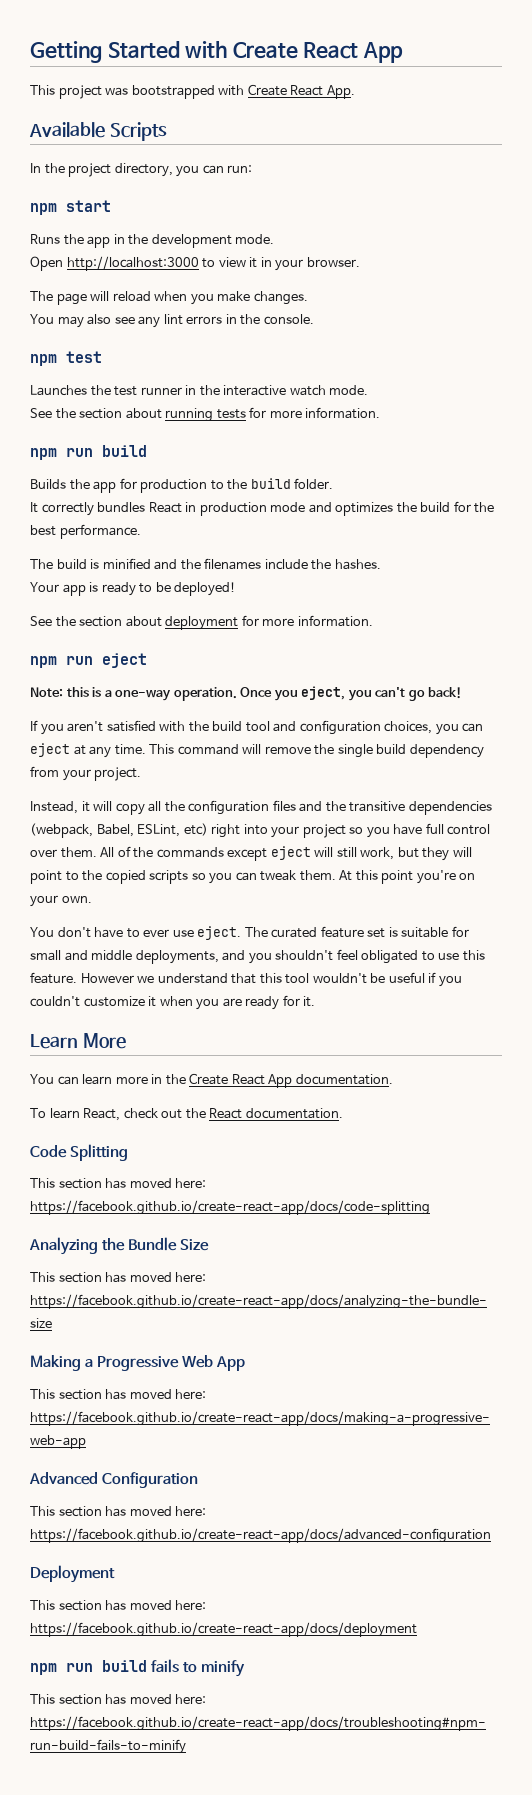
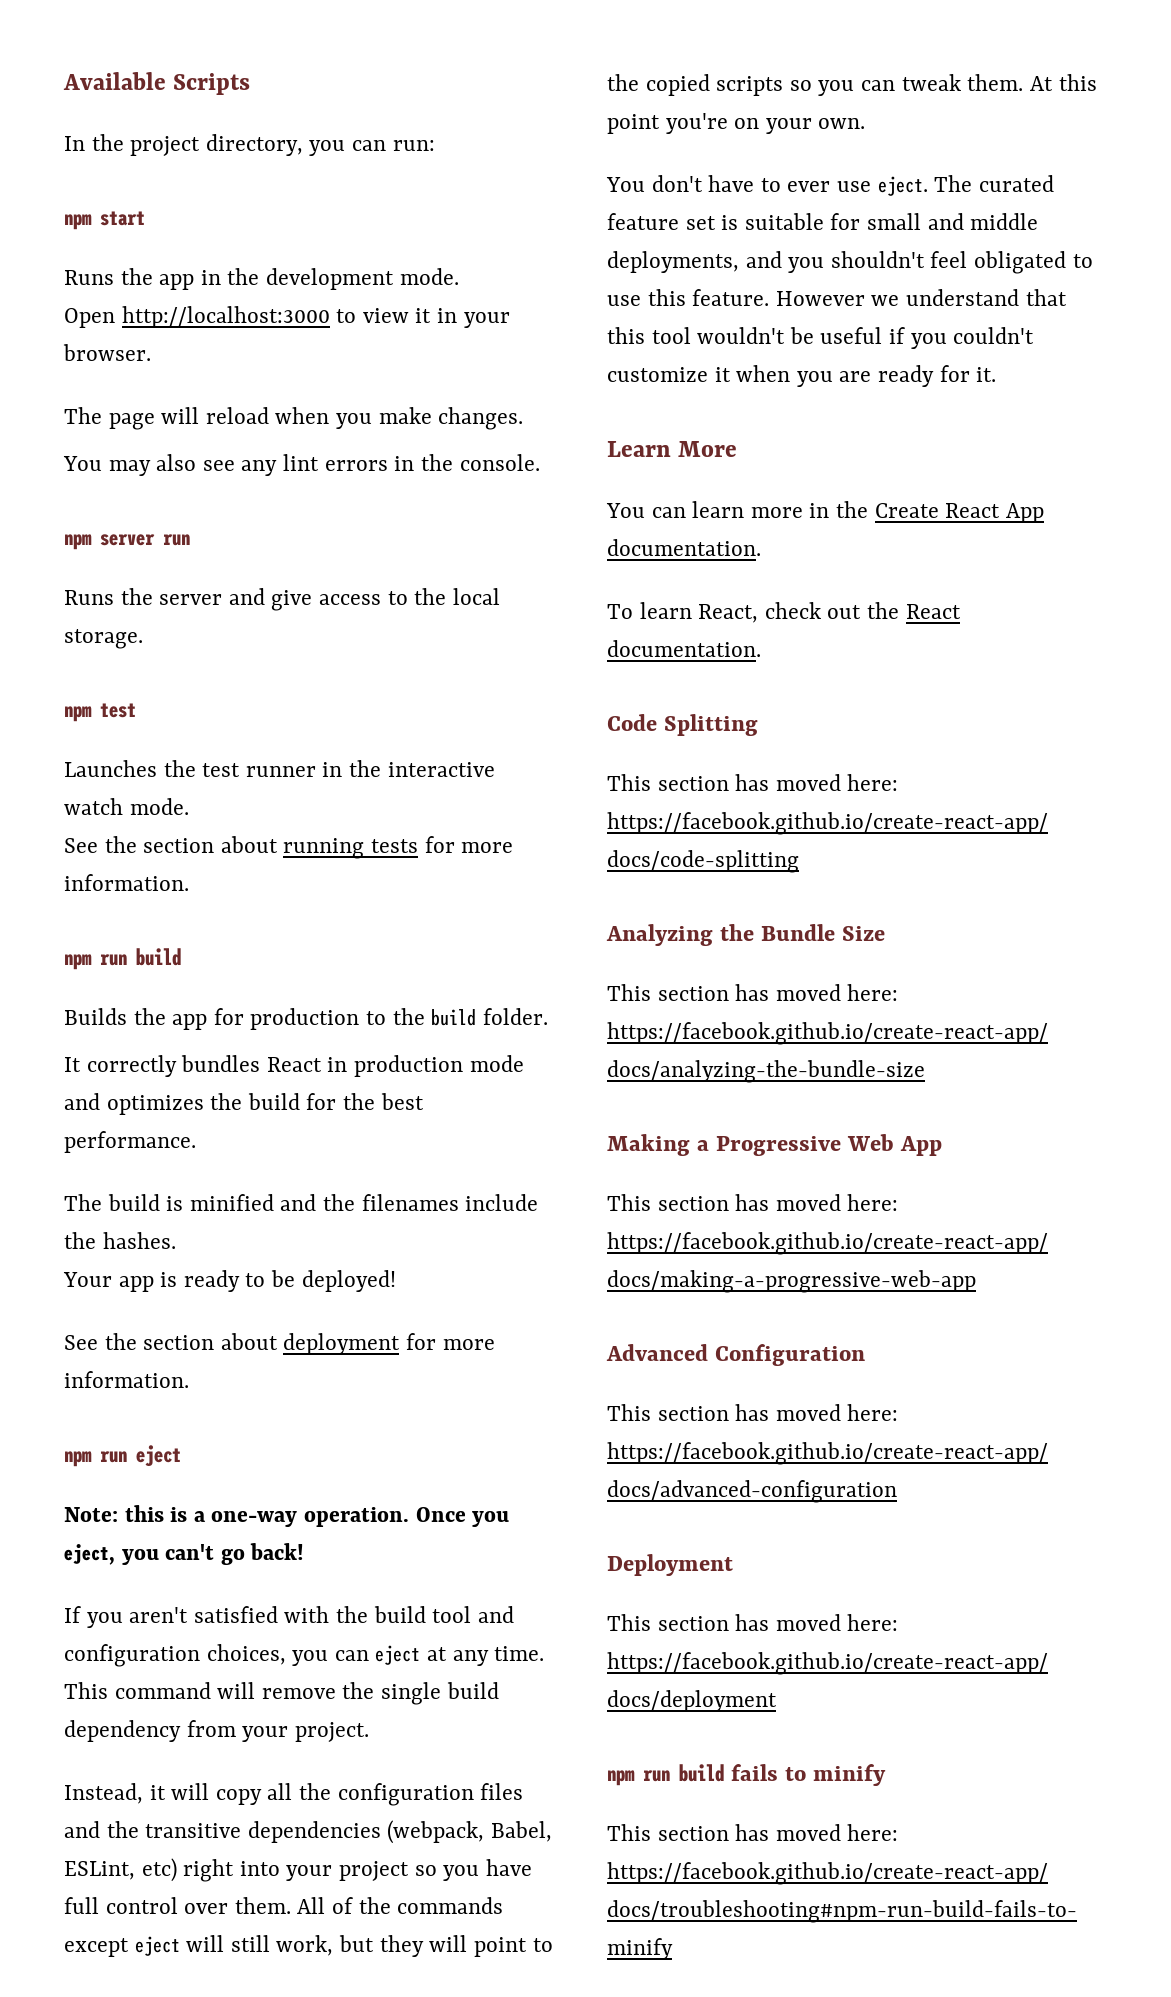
[30,41,403,63] [30,84,355,99] Getting Started with Create React App // This project was bootstrapped with Create React App. // -> (63, 81) none
(314, 319) none -> [64,534,190,550] [64,588,500,611] [64,629,143,649] // npm server run // Runs the server and give access to the local storage.

